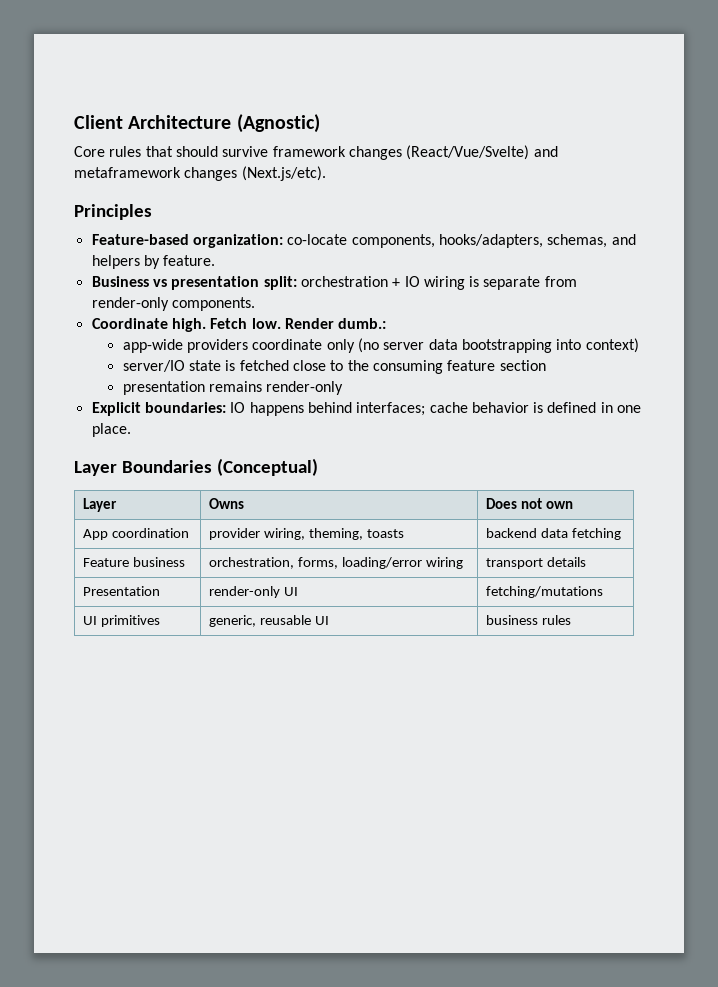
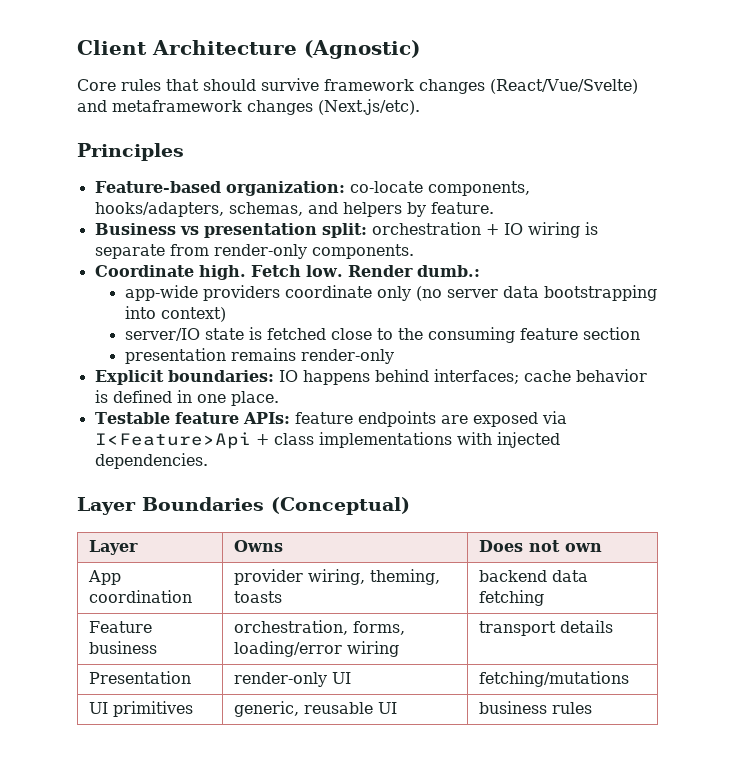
(131, 430) none -> [94,411,567,427] [94,432,560,449] [94,453,208,469] // Testable feature APIs: feature endpoints are exposed via I<Feature>Api + class implementations with injected dependencies.

